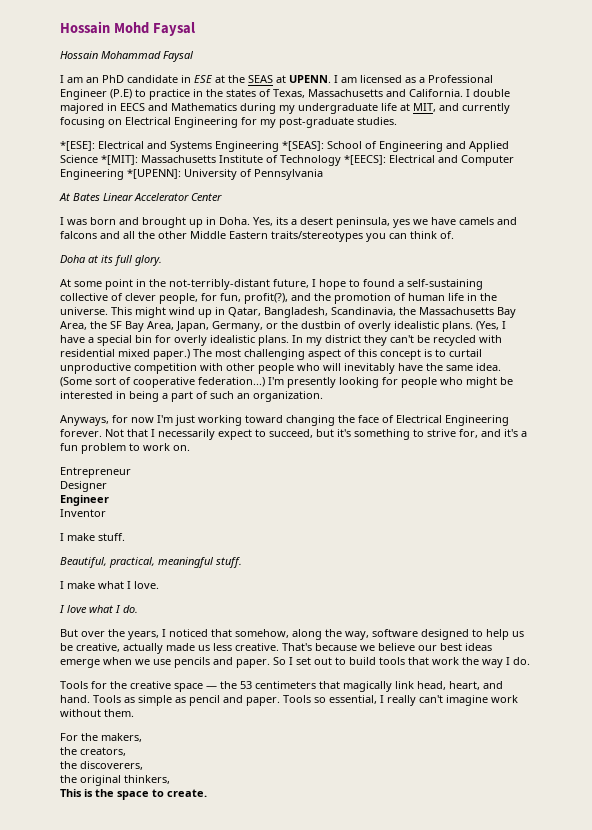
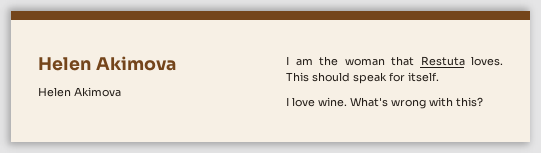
[60,21,195,36] [60,51,194,62] [60,75,493,83] [60,89,510,100] [60,103,510,114] [60,117,397,128] [60,141,509,152] [60,155,514,166] [60,169,323,180] [59,193,222,201] [60,217,517,228] [60,231,454,242] [60,255,162,266] [60,279,483,290] [60,293,497,304] [60,307,516,318] [60,321,506,332] [60,335,502,346] [60,349,482,360] [60,363,501,374] [60,377,513,388] [60,391,323,402] [60,415,509,426] [60,429,527,440] [60,443,190,454] [60,467,131,478] [60,481,107,492] [60,495,109,506] [60,509,106,517] [60,533,125,541] [60,557,242,568] [60,581,159,589] [59,605,138,613] [60,629,524,640] [60,643,492,654] [60,657,530,668] [60,681,503,692] [60,695,518,706] [60,709,134,717] [60,733,142,742] [60,747,126,756] [60,761,143,770] [60,775,170,786] [60,789,207,800] Hossain Mohd Faysal // Hossain Mohammad Faysal // I am an PhD candidate in ESE at the SEAS at UPENN. I am licensed as a Professional Engineer (P.E) to practice in the states of Texas, Massachusetts and California. I double majored in EECS and Mathematics during my undergraduate life at MIT, and currently focusing on Electrical Engineering for my post-graduate studies. // *[ESE]: Electrical and Systems Engineering *[SEAS]: School of Engineering and Applied Science *[MIT]: Massachusetts Institute of Technology *[EECS]: Electrical and Computer Engineering *[UPENN]: University of Pennsylvania // At Bates Linear Accelerator Center // I was born and brought up in Doha. Yes, its a desert peninsula, yes we have camels and falcons and all the other Middle Eastern traits/stereotypes you can think of. // Doha at its full glory. // At some point in the not-terribly-distant future, I hope to found a self-sustaining collective of clever people, for fun, profit(?), and the promotion of human life in the universe. This might wind up in Qatar, Bangladesh, Scandinavia, the Massachusetts Bay Area, the SF Bay Area, Japan, Germany, or the dustbin of overly idealistic plans. (Yes, I have a special bin for overly idealistic plans. In my district they can't be recycled with residential mixed paper.) The most challenging aspect of this concept is to curtail unproductive competition with other people who will inevitably have the same idea. (Some sort of cooperative federation...) I'm presently looking for people who might be interested in being a part of such an organization. // Anyways, for now I'm just working toward changing the face of Electrical Engineering forever. Not that I necessarily expect to succeed, but it's something to strive for, and it's a fun problem to work on. // Entrepreneur // Designer // Engineer // Inventor // I make stuff. // Beautiful, practical, meaningful stuff. // I make what I love. // I love what I do. // But over the years, I noticed that somehow, along the way, software designed to help us be creative, actually made us less creative. That's because we believe our best ideas emerge when we use pencils and paper. So I set out to build tools that work the way I do. // Tools for the creative space — the 53 centimeters that magically link head, heart, and hand. Tools as simple as pencil and paper. Tools so essential, I really can't imagine work without them. // For the makers, // the creators, // the discoverers, // the original thinkers, // This is the space to create. -> [38,56,176,71] [38,87,121,97] [286,56,503,66] [286,72,439,84] [286,97,483,109] Helen Akimova // Helen Akimova // I am the woman that Restuta loves. This should speak for itself. // I love wine. What's wrong with this?

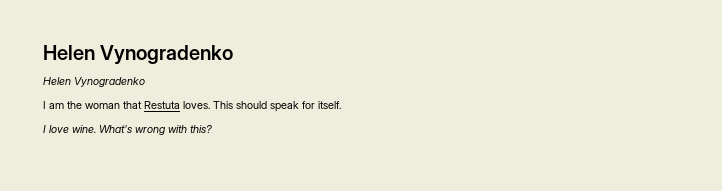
[38,56,176,71] [38,87,121,97] Helen Akimova // Helen Akimova -> [43,45,234,65] [43,77,145,87] Helen Vynogradenko // Helen Vynogradenko

